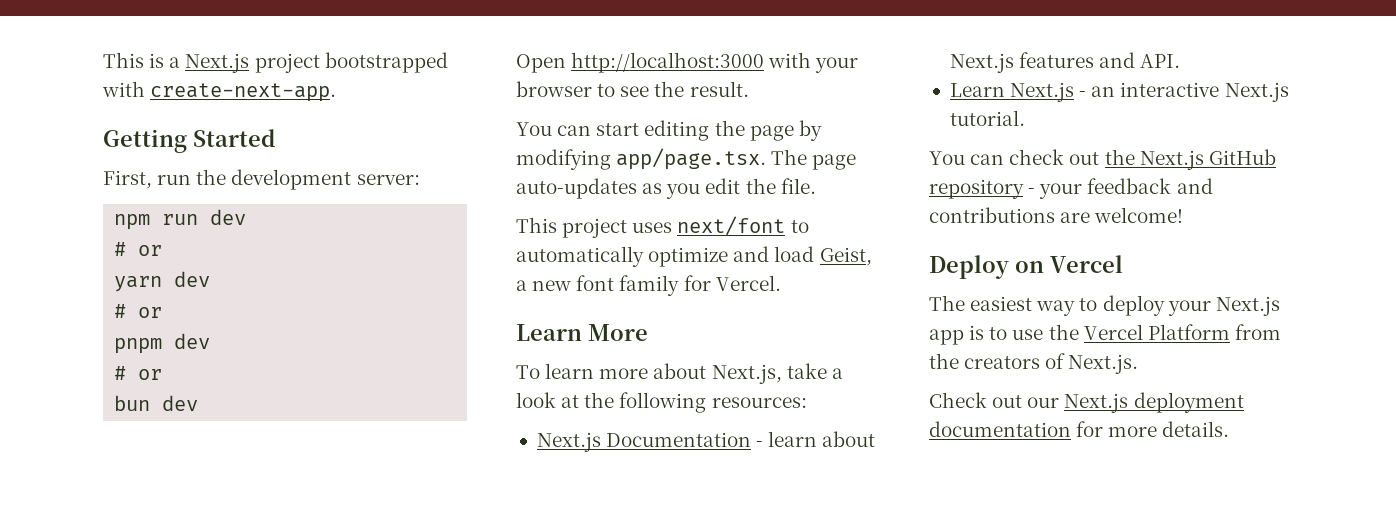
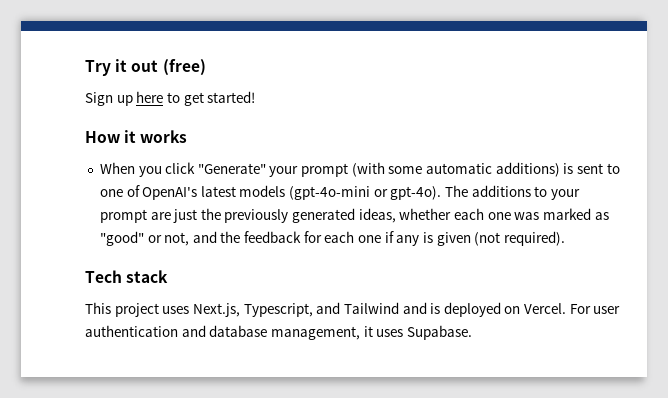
[103,52,448,73] [102,81,337,102] [103,129,275,153] [103,169,420,190] [114,209,247,230] [114,242,163,256] [114,271,211,292] [114,304,163,318] [114,333,211,354] [114,366,163,380] [114,395,199,411] [516,52,859,73] [516,81,749,97] [516,120,822,141] [516,148,857,170] [516,178,816,199] [516,216,809,238] [516,246,872,267] [516,275,781,296] [516,324,648,341] [516,363,843,384] [516,392,807,413] [536,431,876,452] [949,52,1181,73] [949,82,1289,102] [949,110,1025,126] [929,149,1276,170] [929,178,1213,199] [929,207,1184,223] [929,255,1123,279] [929,295,1280,316] [929,324,1281,345] [929,353,1139,374] [929,392,1244,413] [929,421,1230,437] This is a Next.js project bootstrapped with create-next-app. // Getting Started // First, run the development server: // npm run dev // # or // yarn dev // # or // pnpm dev // # or // bun dev // Open http://localhost:3000 with your browser to see the result. // You can start editing the page by modifying app/page.tsx. The page auto-updates as you edit the file. // This project uses next/font to automatically optimize and load Geist, a new font family for Vercel. // Learn More // To learn more about Next.js, take a look at the following resources: // Next.js Documentation - learn about Next.js features and API. // Learn Next.js - an interactive Next.js tutorial. // You can check out the Next.js GitHub repository - your feedback and contributions are welcome! // Deploy on Vercel // The easiest way to deploy your Next.js app is to use the Vercel Platform from the creators of Next.js. // Check out our Next.js deployment documentation for more details. -> [85,59,206,76] [85,91,256,106] [85,130,188,143] [99,162,620,177] [99,185,580,200] [99,208,609,223] [99,231,565,246] [85,270,169,283] [85,302,621,317] [85,325,472,340] Try it out (free) // Sign up here to get started! // How it works // When you click "Generate" your prompt (with some automatic additions) is sent to one of OpenAI's latest models (gpt-4o-mini or gpt-4o). The additions to your prompt are just the previously generated ideas, whether each one was marked as "good" or not, and the feedback for each one if any is given (not required). // Tech stack // This project uses Next.js, Typescript, and Tailwind and is deployed on Vercel. For user authentication and database management, it uses Supabase.

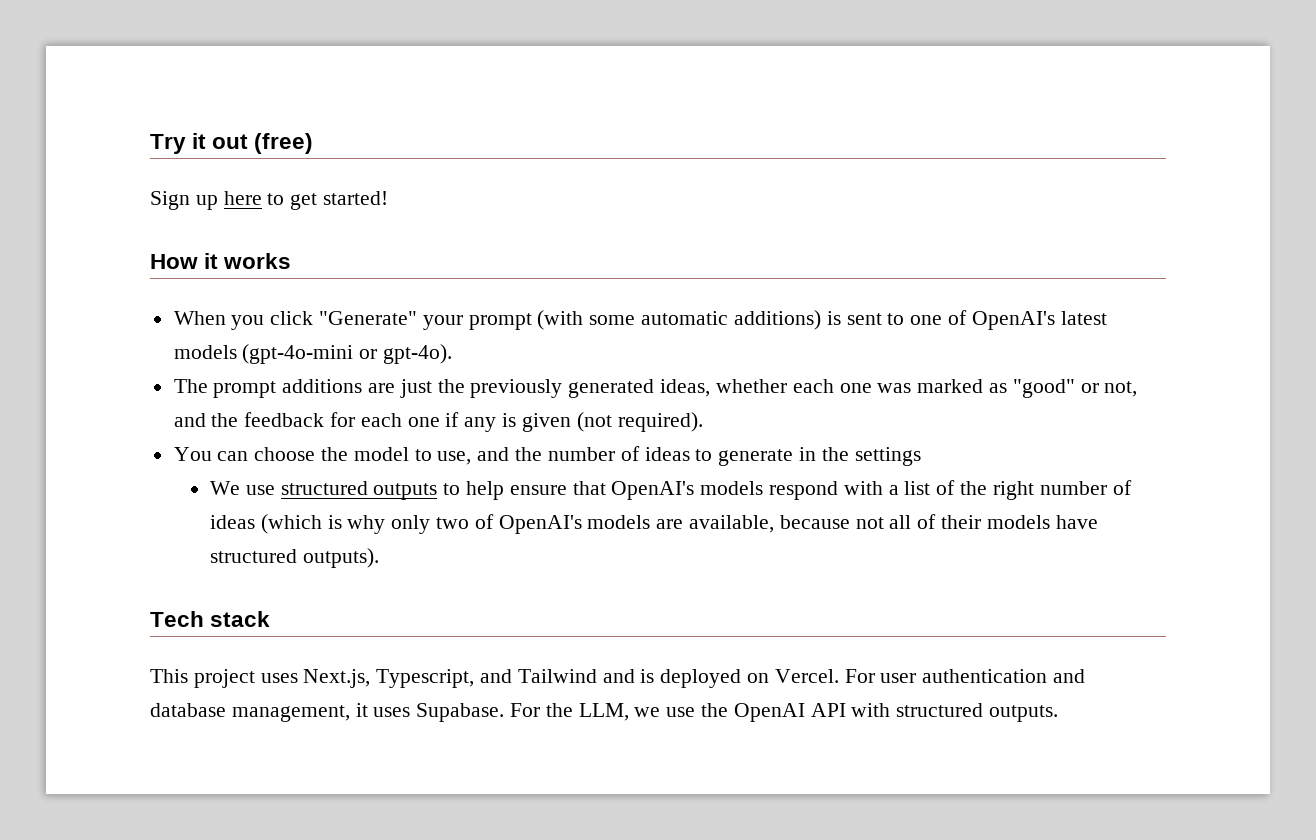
[445,185,580,200] [99,209,147,223] The additions to your prompt -> [173,379,363,398] // The prompt additions
(565, 238) none -> [173,446,921,466] [210,480,1132,500] [210,514,1098,534] [210,548,379,568] // You can choose the model to use, and the number of ideas to generate in the settings // We use structured outputs to help ensure that OpenAI's models respond with a list of the right number of ideas (which is why only two of OpenAI's models are available, because not all of their models have structured outputs).
(472, 332) none -> [510,703,1059,722] For the LLM, we use the OpenAI API with structured outputs.

